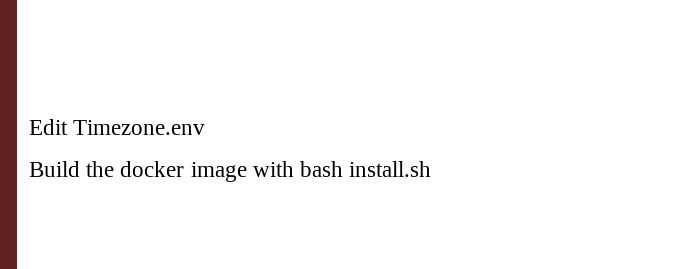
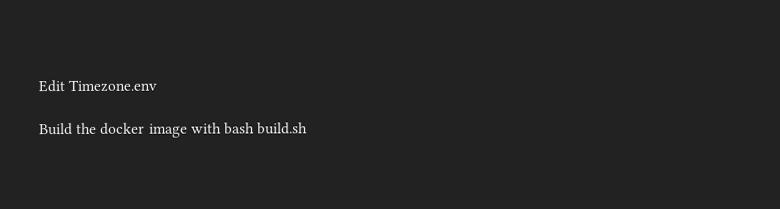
[349,161,432,177] install.sh -> [257,122,309,135] build.sh

